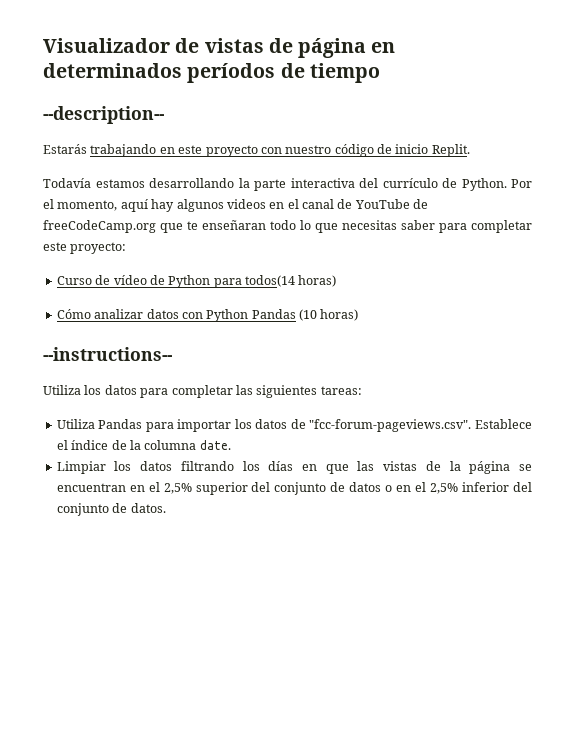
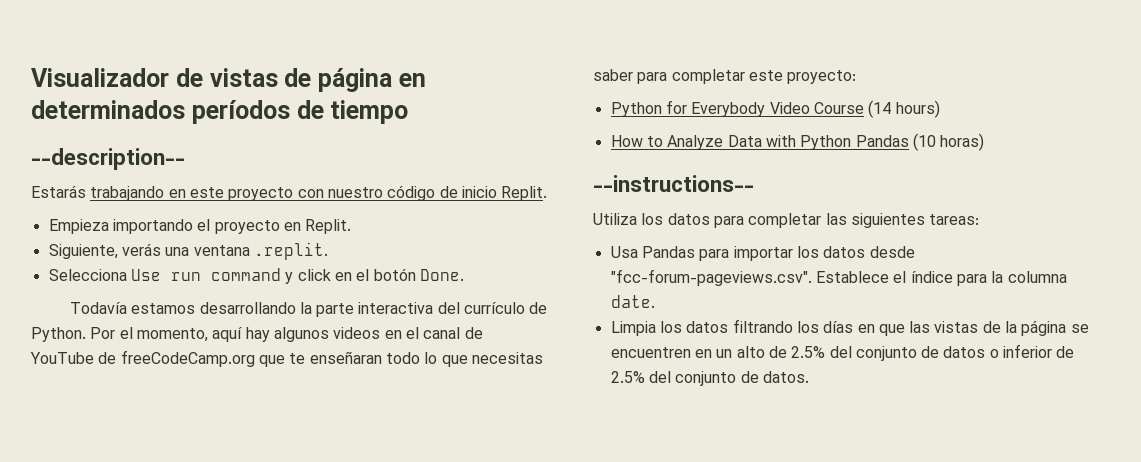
(470, 150) none -> [48,219,352,234] [48,242,328,260] [48,268,464,284] // Empieza importando el proyecto en Replit. // Siguiente, verás una ventana .replit. // Selecciona Use run command y click en el botón Done.
[56,275,337,288] [56,309,203,319] Curso de vídeo de Python para todos(14 horas) // Cómo analizar datos con -> [610,100,940,118] [610,135,796,150] Python for Everybody Video Course (14 hours) // How to Analyze Data with
[56,419,95,429] Utiliza -> [610,246,638,258] Usa
[290,419,306,429] de -> [869,246,915,258] desde
[111,440,127,450] de -> [956,274,987,286] para
[56,461,106,474] Limpiar -> [610,321,656,336] Limpia
[56,482,248,495] encuentran en el 2,5% superior -> [610,346,826,358] encuentren en un alto de 2.5%
[396,482,510,494] en el 2,5% inferior -> [1003,344,1075,358] [610,371,645,383] inferior de 2.5%

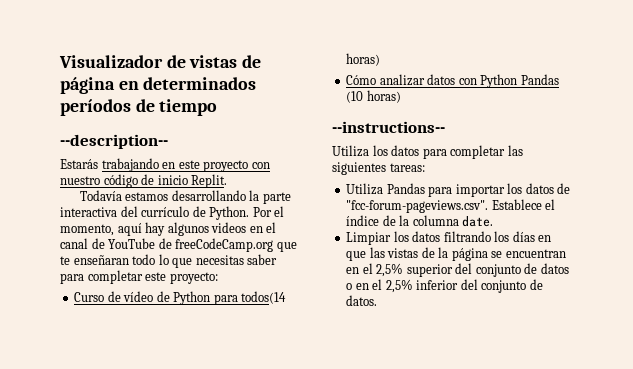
[48,219,352,234] [48,242,328,260] [48,268,464,284] // Empieza importando el proyecto en Replit. // Siguiente, verás una ventana .replit. // Selecciona Use run command y click en el botón Done. -> (228, 181) none
[610,100,940,118] [610,135,796,150] Python for Everybody Video Course (14 hours) // How to Analyze Data with -> [74,291,287,305] [346,53,381,66] [346,74,477,86] Curso de vídeo de Python para todos(14 horas) // Cómo analizar datos con
[610,246,638,258] Usa -> [346,183,384,195] Utiliza
[869,246,915,258] desde -> [557,183,571,194] de
[956,274,987,286] para -> [382,215,396,226] de
[610,321,656,336] Limpia -> [346,232,392,245] Limpiar
[610,346,826,358] encuentren en un alto de 2.5% -> [505,249,566,258] [346,263,453,277] encuentran en el 2,5% superior
[1003,344,1075,358] [610,371,645,383] inferior de 2.5% -> [355,279,459,293] en el 2,5% inferior

